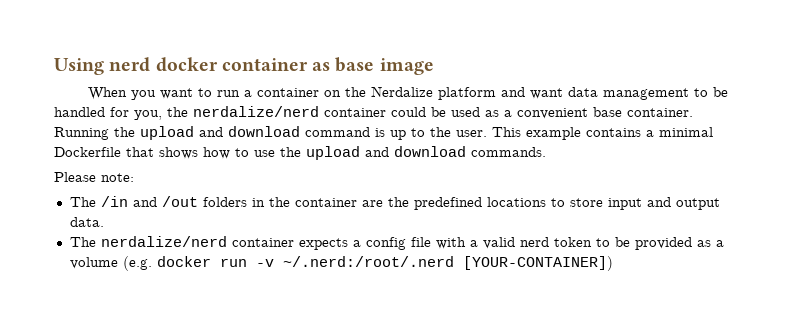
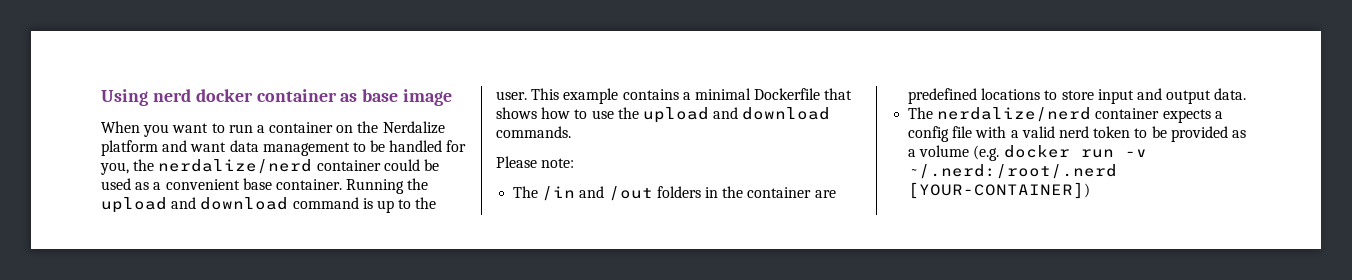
[387,197,409,207] the -> (836, 194) none

